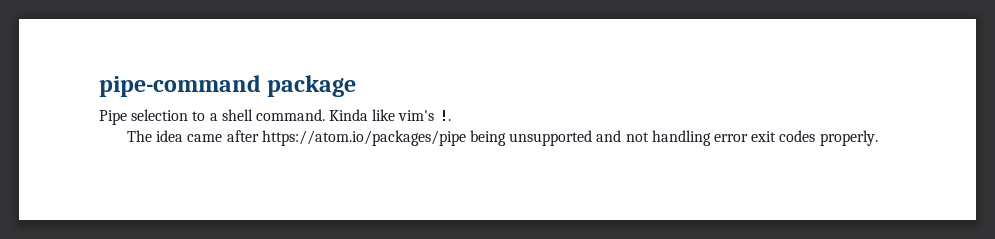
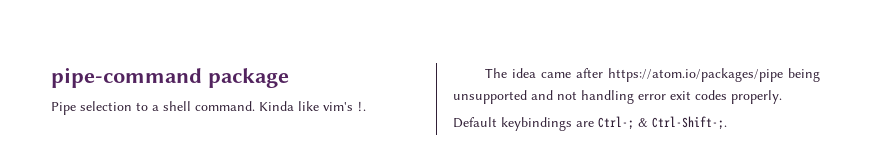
(878, 138) none -> [453,116,727,131] // Default keybindings are Ctrl-; & Ctrl-Shift-;.

